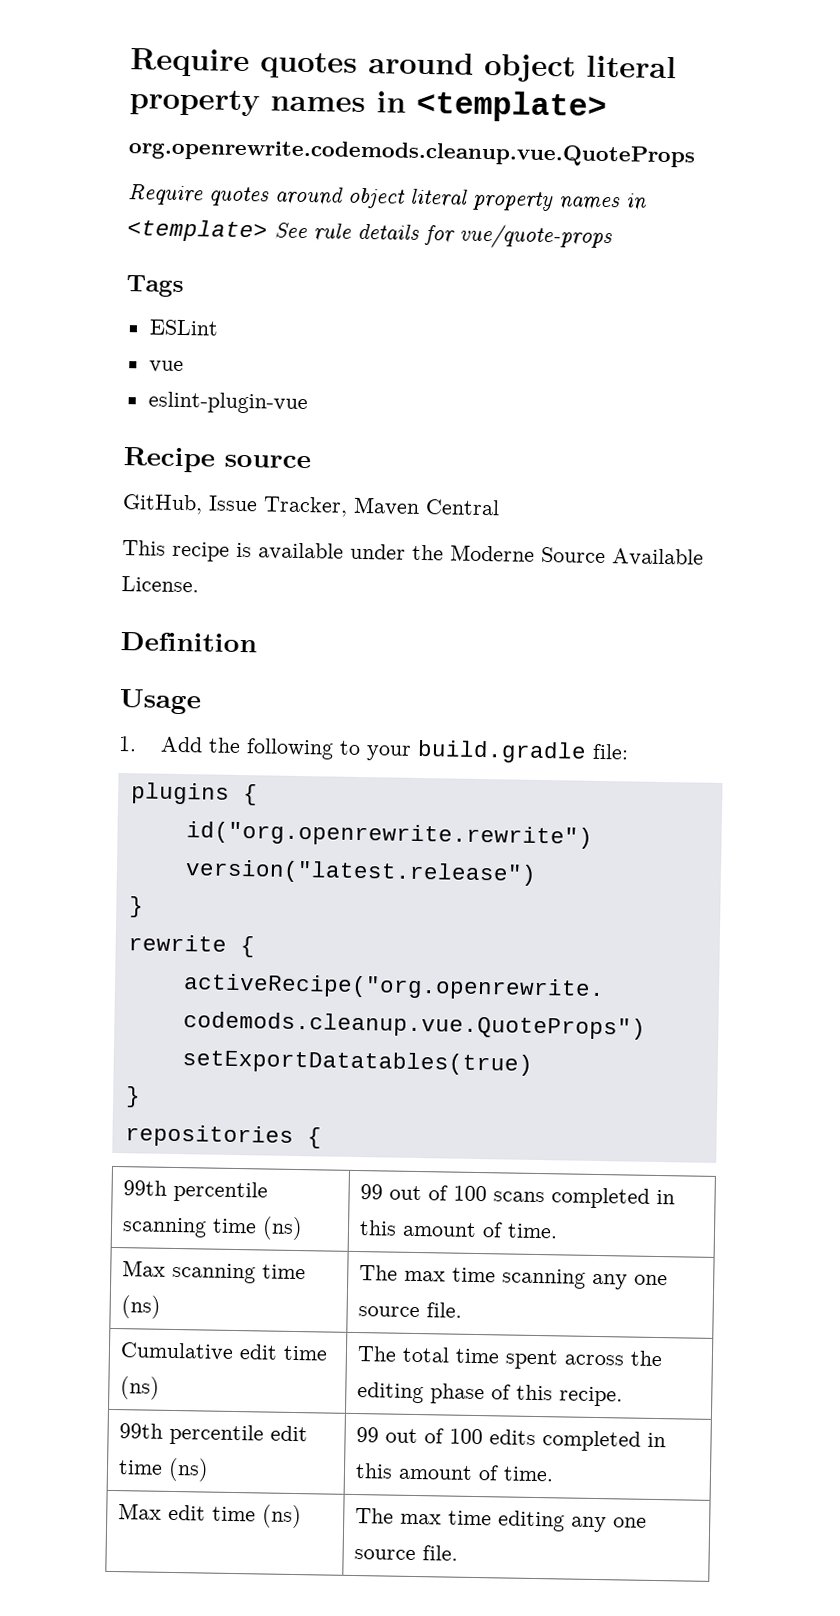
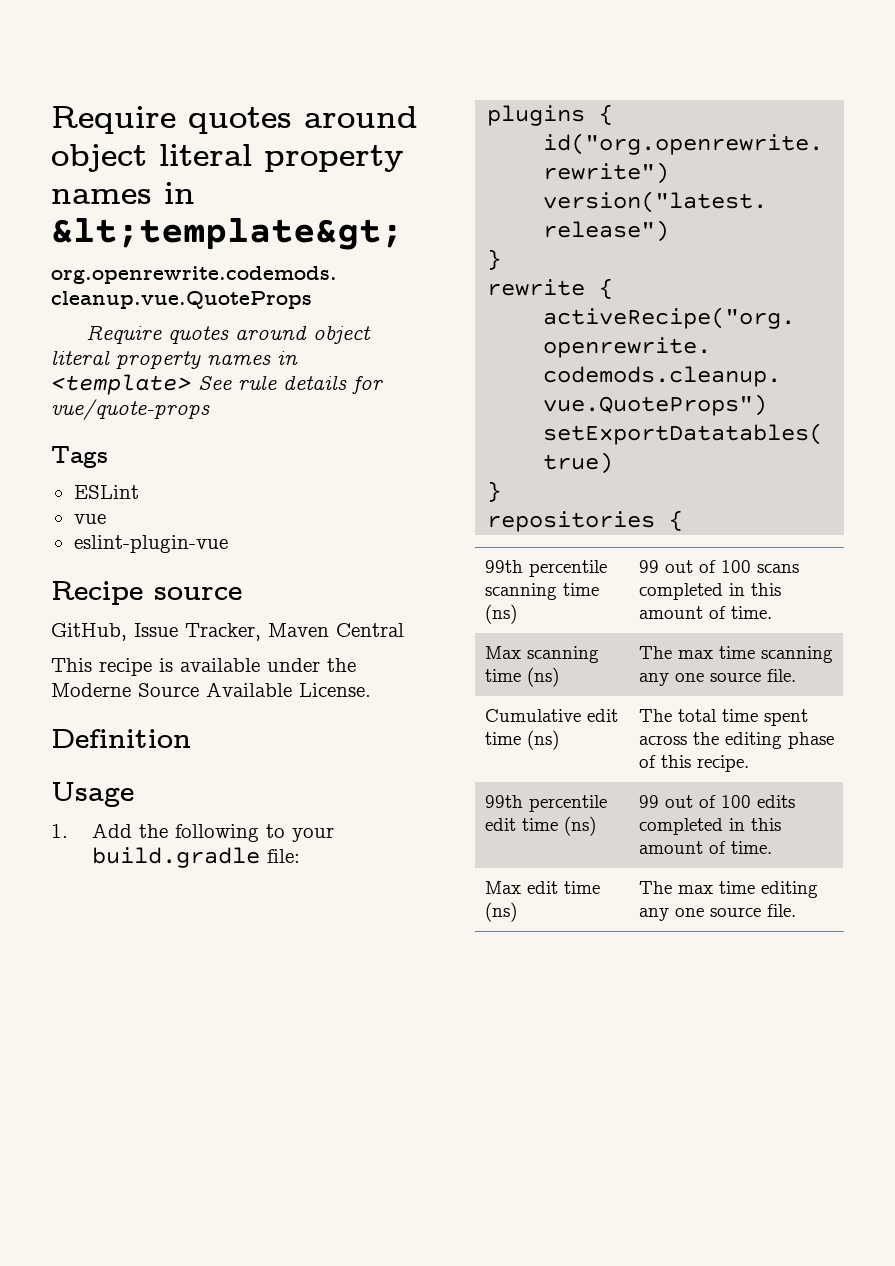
[130,48,677,83] [129,89,607,123] Require quotes around object literal property names in <template> -> [51,106,418,134] [51,144,404,172] [51,182,195,204] [51,217,403,250] Require quotes around object literal property names in &lt;template&gt;

